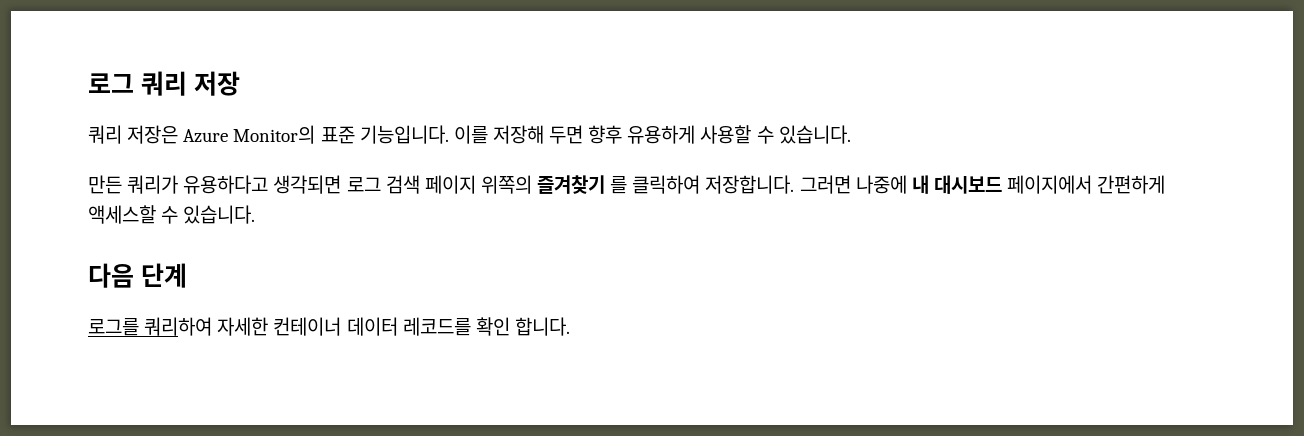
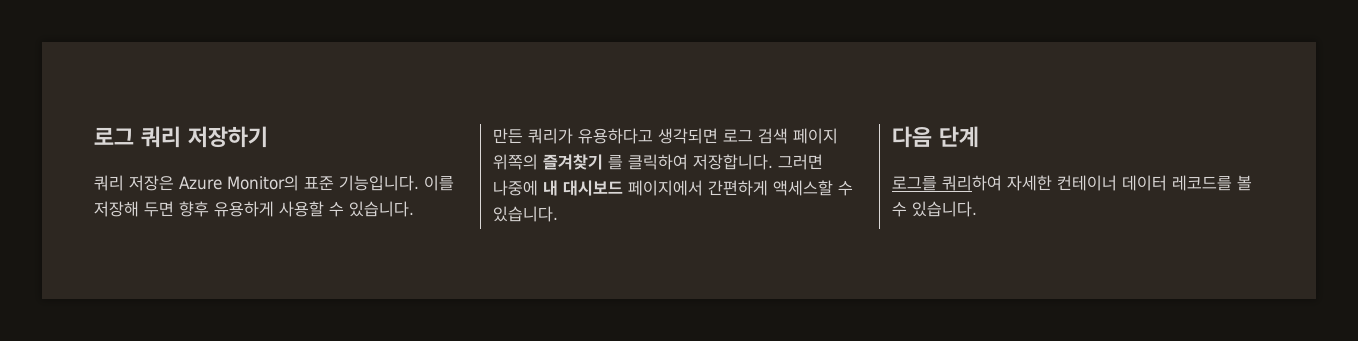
[193,71,240,96] 저장 -> [188,126,268,148] 저장하기
[475,317,570,336] 확인 합니다. -> [1237,175,1252,191] [892,201,977,217] 볼 수 있습니다.

